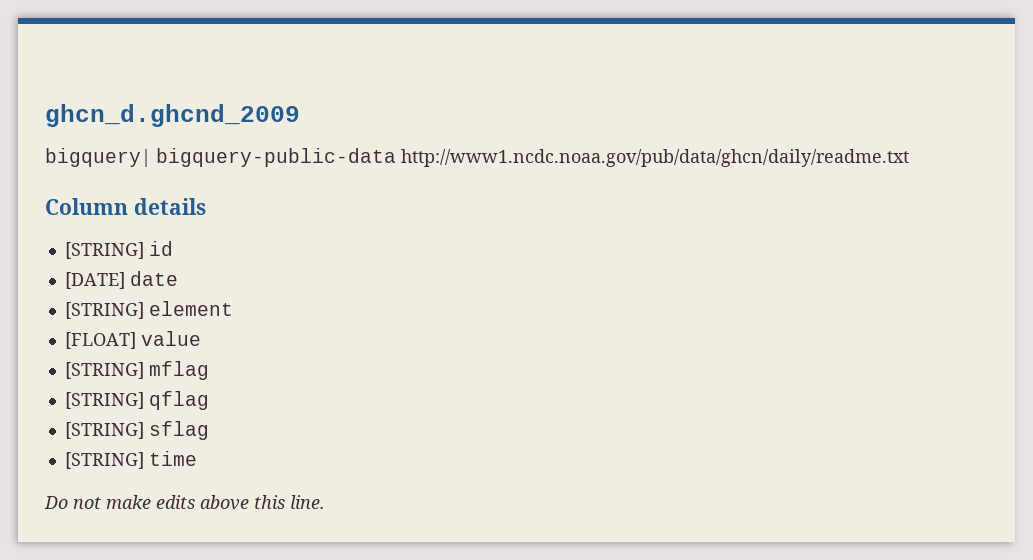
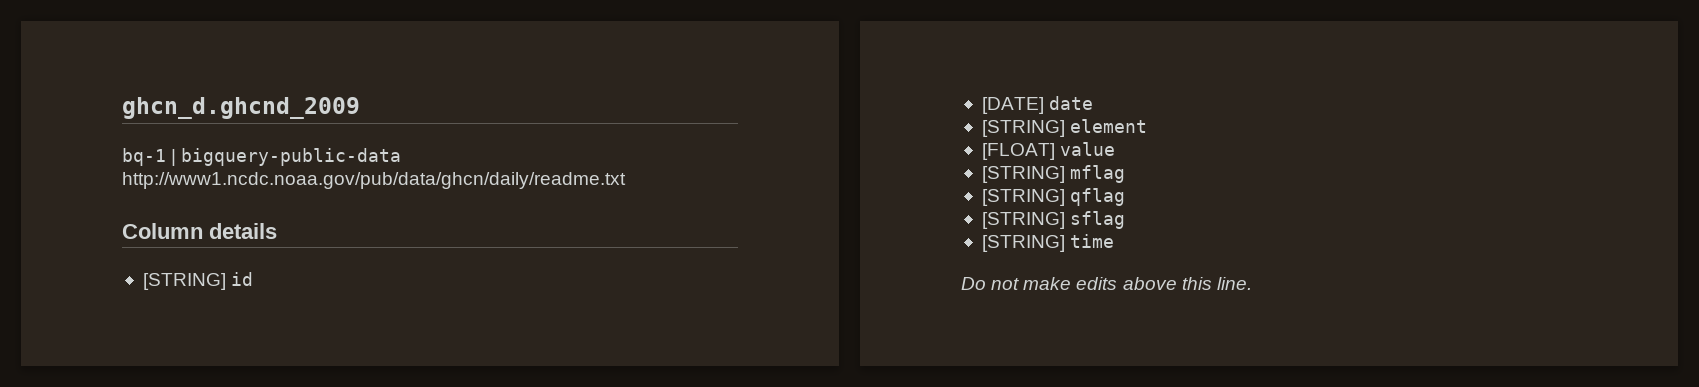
[45,148,151,167] bigquery| -> [122,148,177,166] bq-1 |

